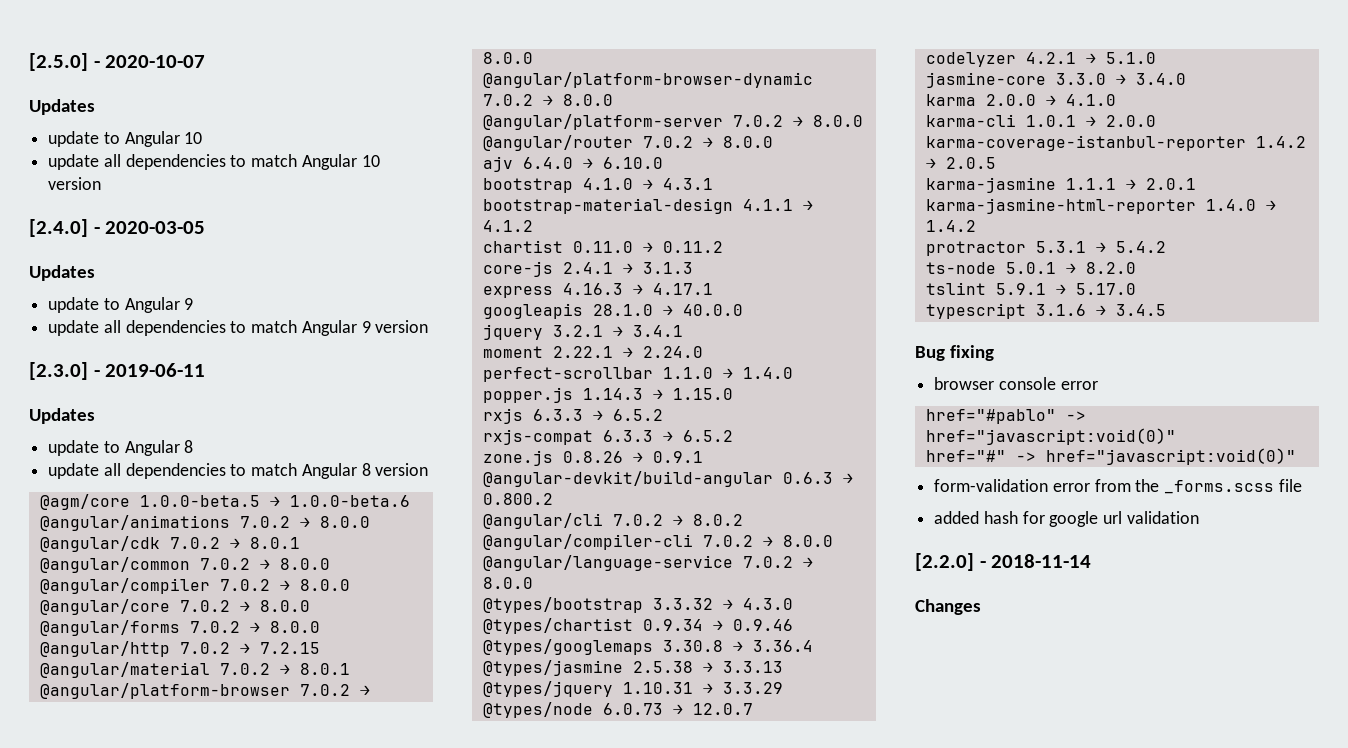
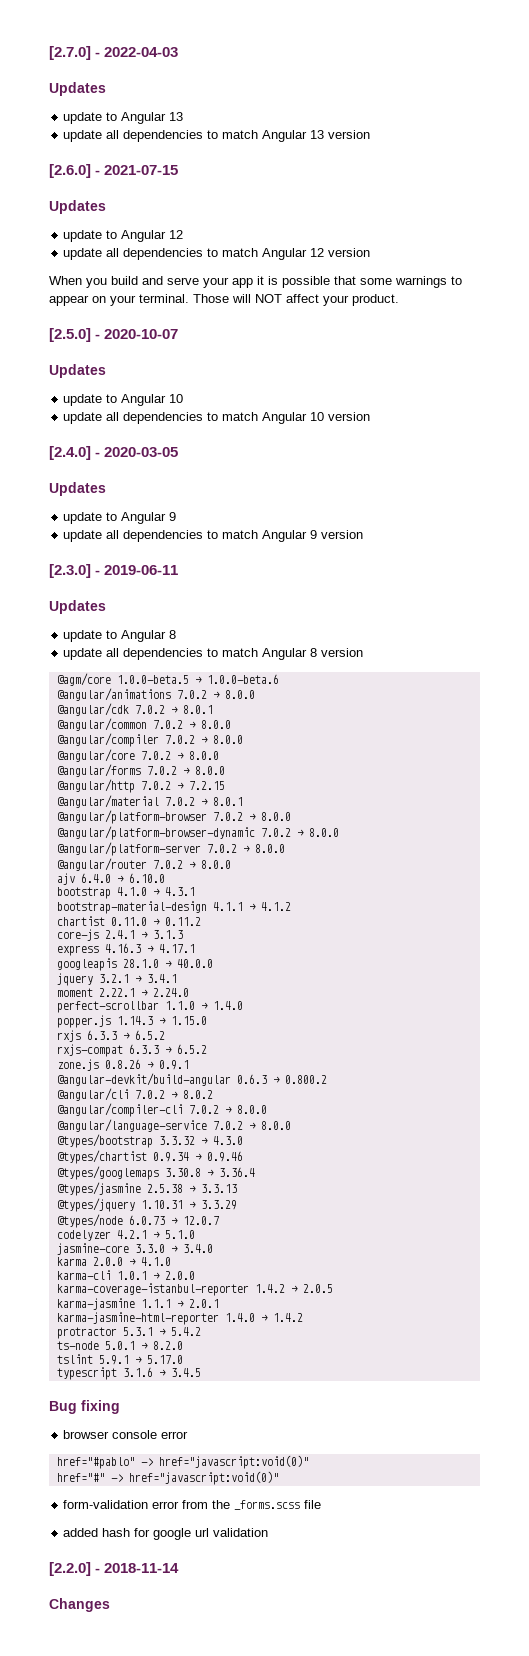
(29, 62) none -> [49,46,179,60] [49,82,106,96] [63,112,184,124] [63,130,371,142] [49,164,179,178] [49,200,106,214] [63,230,184,242] [63,248,371,260] [49,276,462,288] [49,294,399,306] [2.7.0] - 2022-04-03 // Updates // update to Angular 13 // update all dependencies to match Angular 13 version // [2.6.0] - 2021-07-15 // Updates // update to Angular 12 // update all dependencies to match Angular 12 version // When you build and serve your app it is possible that some warnings to appear on your terminal. Those will NOT affect your product. //

